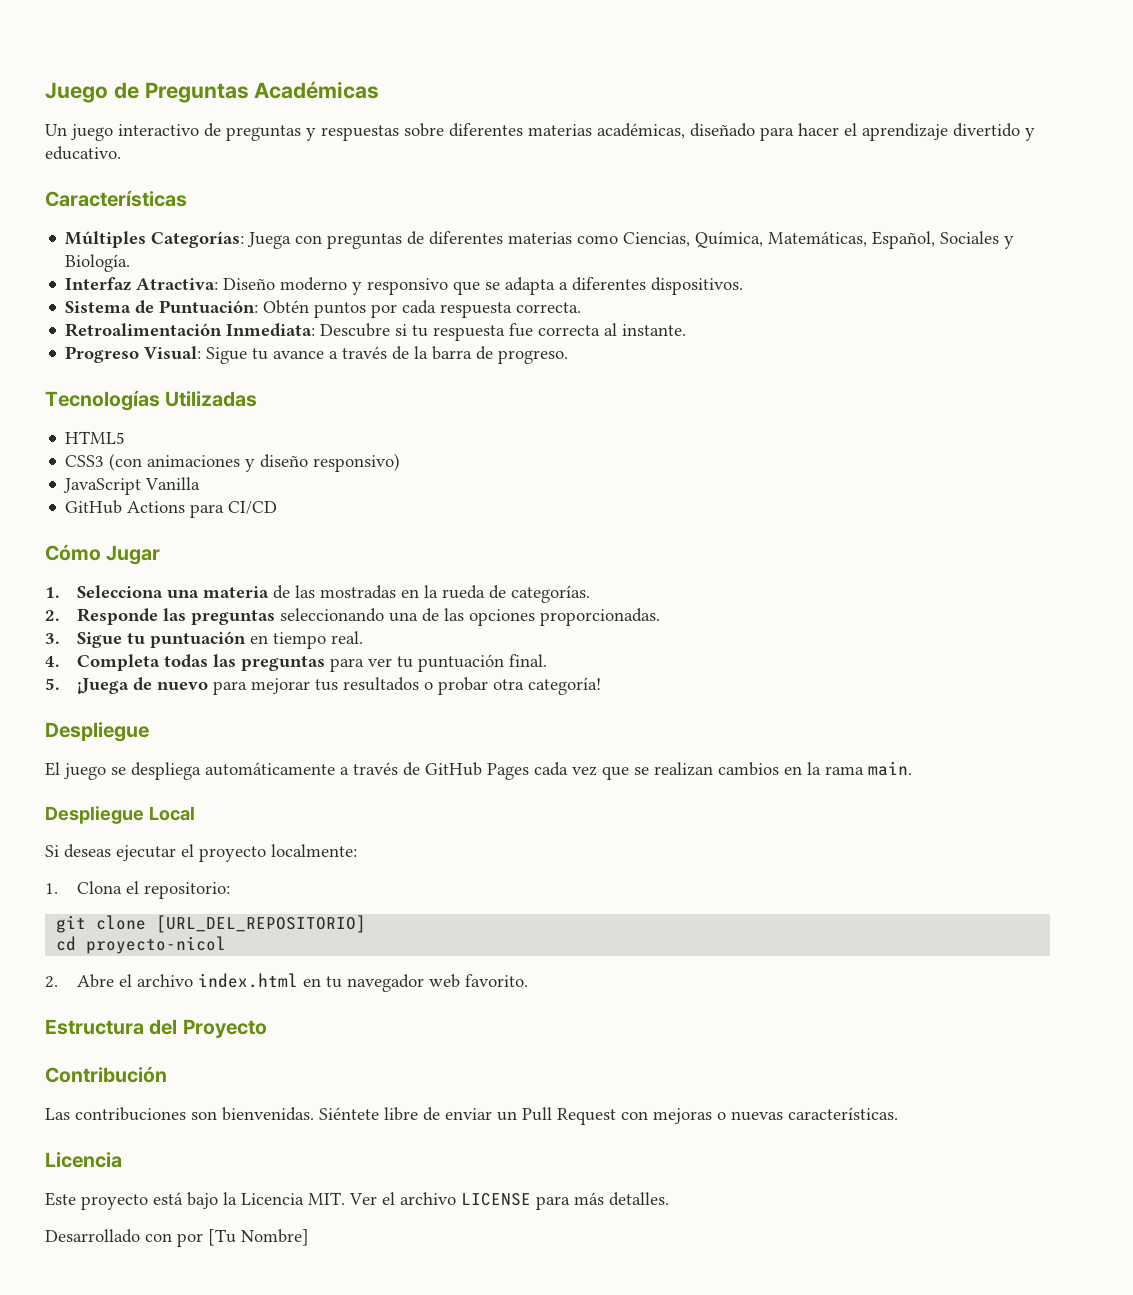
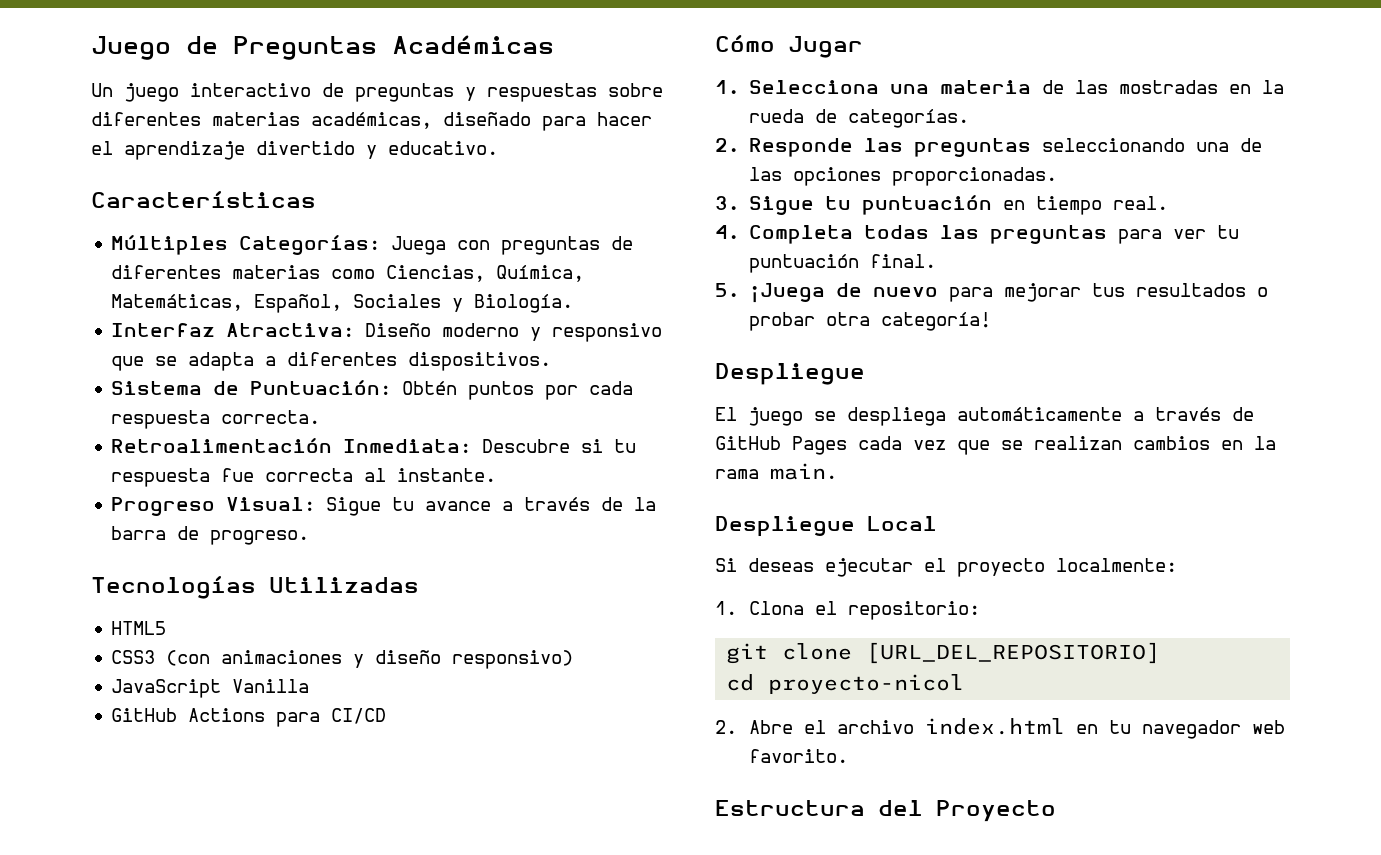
[45,1066,167,1083] [45,1107,898,1125] [45,1152,122,1168] [45,1192,669,1210] [45,1229,309,1247] // Contribución // Las contribuciones son bienvenidas. Siéntete libre de enviar un Pull Request con mejoras o nuevas características. // Licencia // Este proyecto está bajo la Licencia MIT. Ver el archivo LICENSE para más detalles. // Desarrollado con por [Tu Nombre] -> (1056, 811) none

